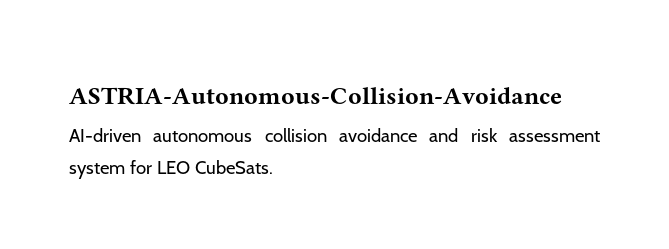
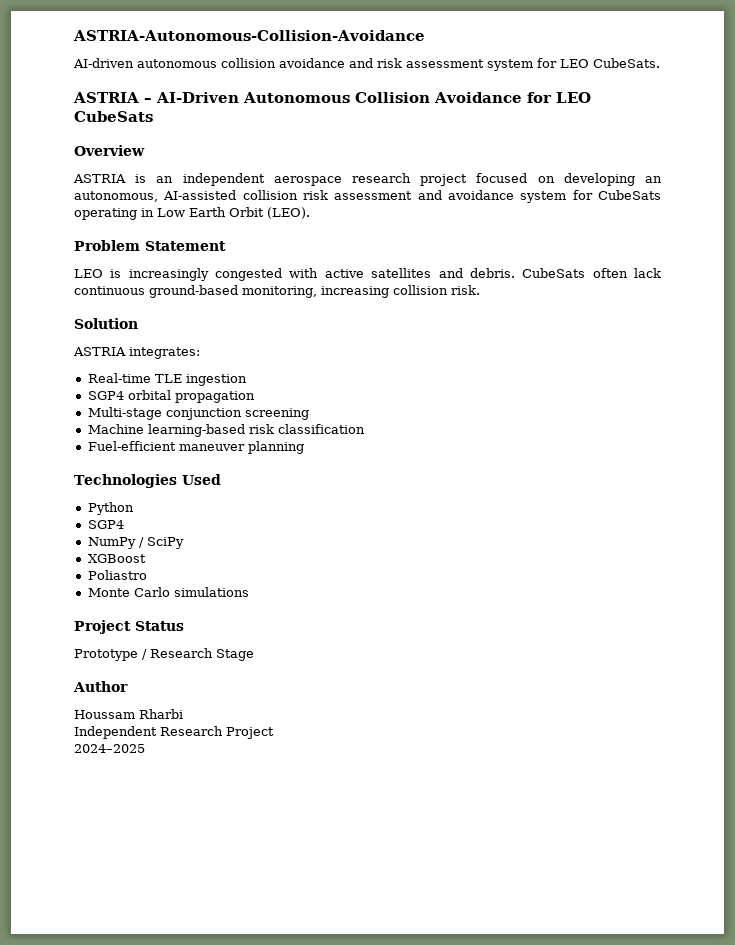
(273, 167) none -> [73,92,591,103] [74,111,153,122] [74,145,145,156] [73,173,662,186] [74,190,661,203] [74,207,310,220] [74,240,226,251] [74,268,662,281] [74,285,480,298] [74,318,138,329] [73,347,200,359] [87,373,247,386] [87,390,255,403] [87,407,309,420] [87,424,365,437] [87,441,304,454] [74,474,221,488] [87,502,134,515] [87,520,124,529] [87,537,184,549] [87,554,146,563] [87,570,147,580] [87,587,249,597] [74,620,184,634] [74,648,254,661] [73,681,128,692] [74,709,183,719] [74,726,274,739] [74,744,145,753] // ASTRIA – AI-Driven Autonomous Collision Avoidance for LEO CubeSats // Overview // ASTRIA is an independent aerospace research project focused on developing an autonomous, AI-assisted collision risk assessment and avoidance system for CubeSats operating in Low Earth Orbit (LEO). // Problem Statement // LEO is increasingly congested with active satellites and debris. CubeSats often lack continuous ground-based monitoring, increasing collision risk. // Solution // ASTRIA integrates: // Real-time TLE ingestion // SGP4 orbital propagation // Multi-stage conjunction screening // Machine learning-based risk classification // Fuel-efficient maneuver planning // Technologies Used // Python // SGP4 // NumPy / SciPy // XGBoost // Poliastro // Monte Carlo simulations // Project Status // Prototype / Research Stage // Author // Houssam Rharbi // Independent Research Project // 2024–2025

